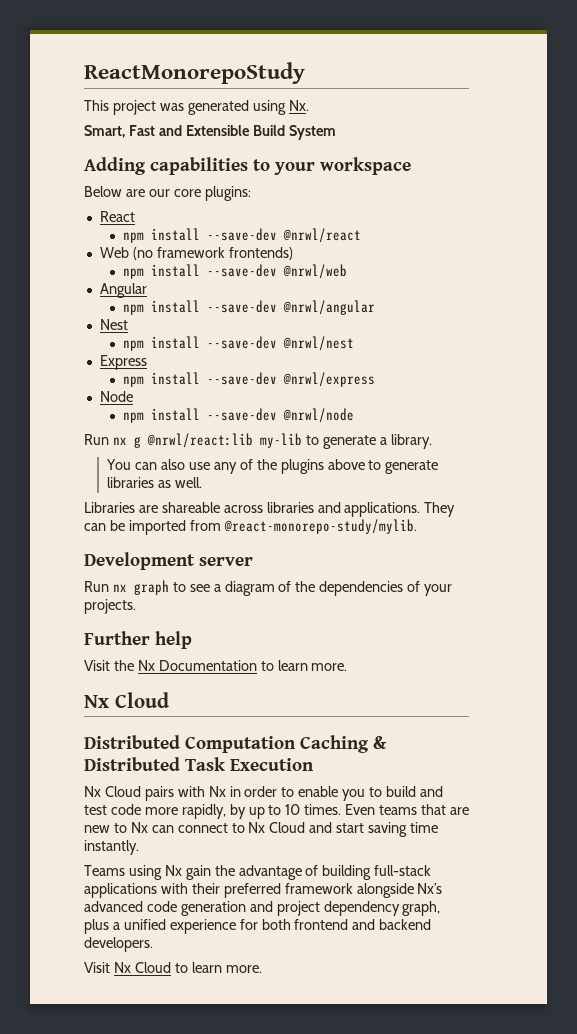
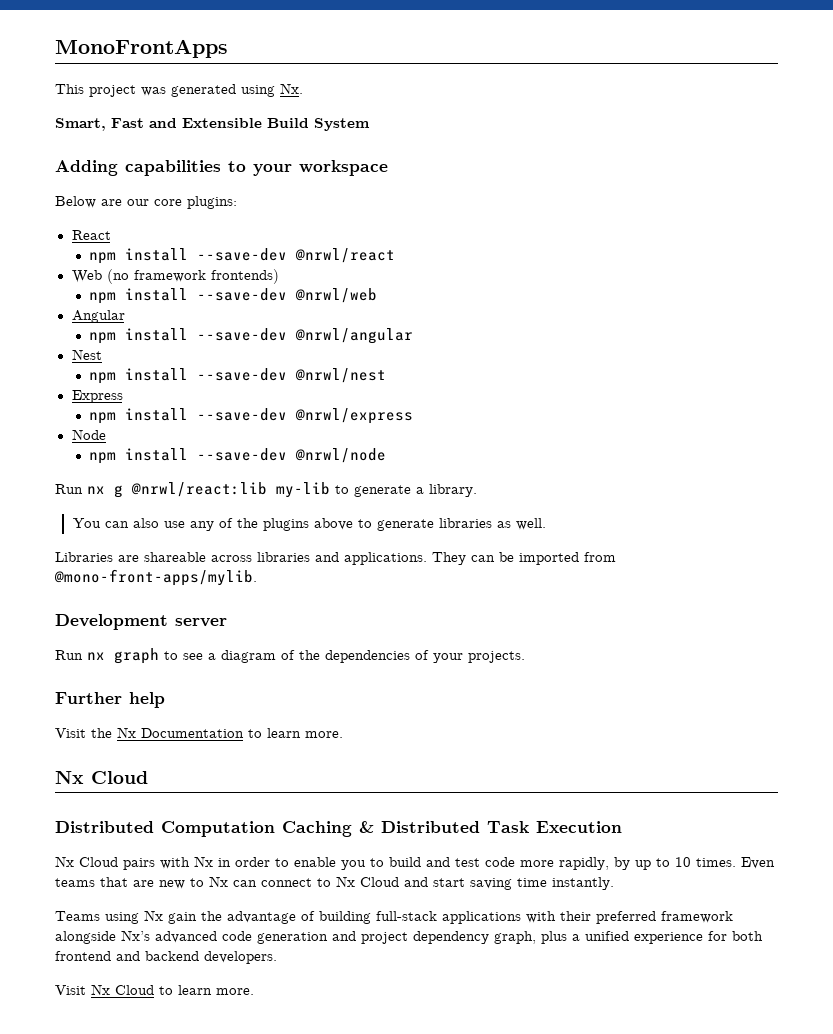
[84,62,305,84] ReactMonorepoStudy -> [55,39,228,58] MonoFrontApps
[223,519,417,534] @react-monorepo-study/mylib. -> [54,569,257,586] @mono-front-apps/mylib.

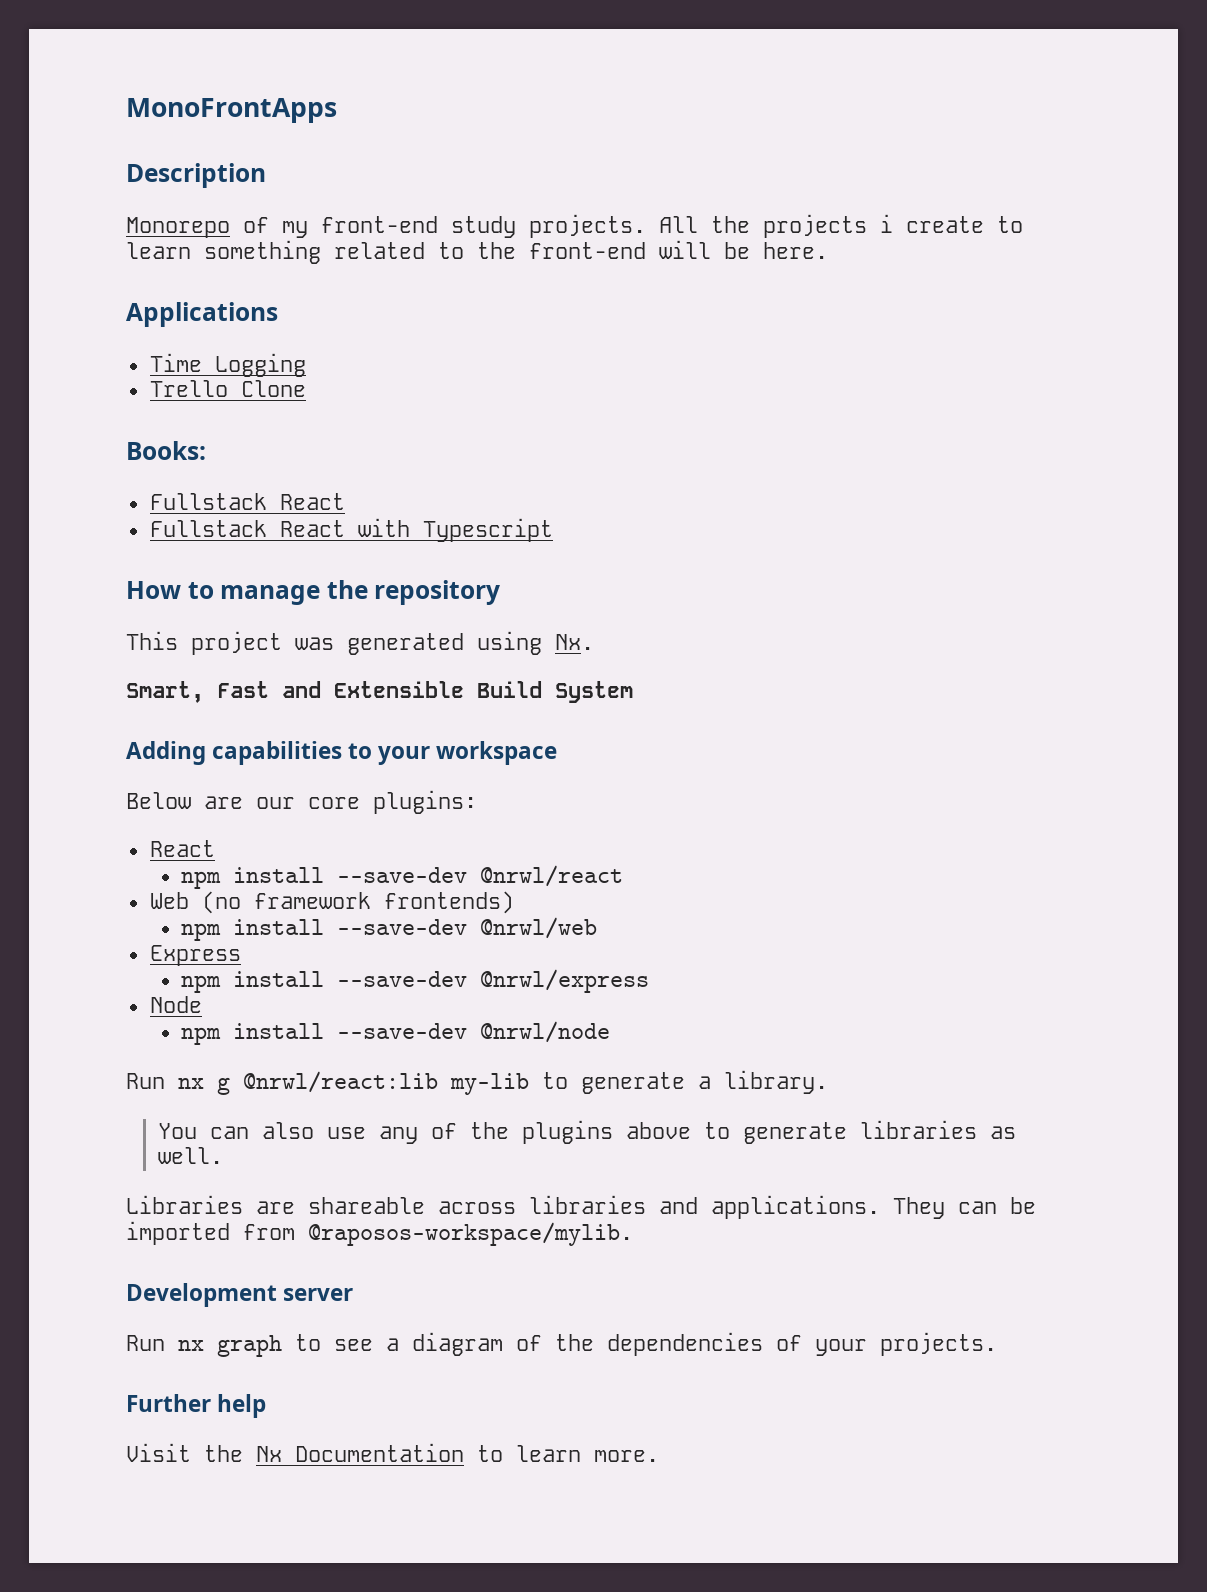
(228, 48) none -> [126,163,266,188] [126,214,1023,238] [126,240,828,264] [126,302,278,327] [149,353,306,377] [149,380,306,397] [126,441,206,460] [149,493,345,510] [149,518,553,542] [126,580,501,605] // Description // Monorepo of my front-end study projects. All the projects i create to learn something related to the front-end will be here. // Applications // Time Logging // Trello Clone // Books: // Fullstack React // Fullstack React with Typescript // How to manage the repository
[71,310,125,323] [89,328,414,344] [71,349,102,360] [89,368,387,384] // Angular // npm install --save-dev @nrwl/angular // Nest // npm install --save-dev @nrwl/nest -> (598, 928) none
[54,569,257,586] @mono-front-apps/mylib. -> [308,1222,633,1246] @raposos-workspace/mylib.
[55,771,148,784] [55,821,622,837] [55,856,775,870] [55,876,614,890] [55,910,733,924] [55,930,763,944] [55,951,277,964] [55,984,254,995] // Nx Cloud // Distributed Computation Caching & Distributed Task Execution // Nx Cloud pairs with Nx in order to enable you to build and test code more rapidly, by up to 10 times. Even teams that are new to Nx can connect to Nx Cloud and start saving time instantly. // Teams using Nx gain the advantage of building full-stack applications with their preferred framework alongside Nx’s advanced code generation and project dependency graph, plus a unified experience for both frontend and backend developers. // Visit Nx Cloud to learn more. -> (659, 1456) none

